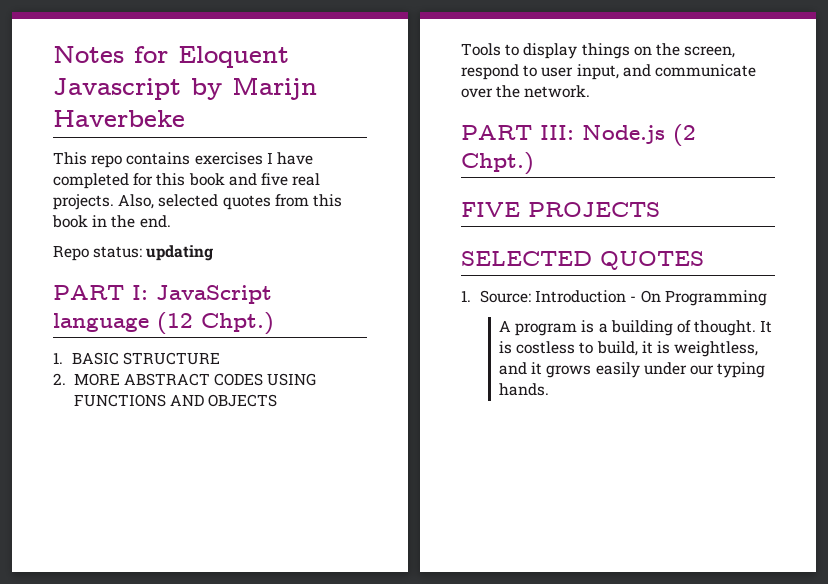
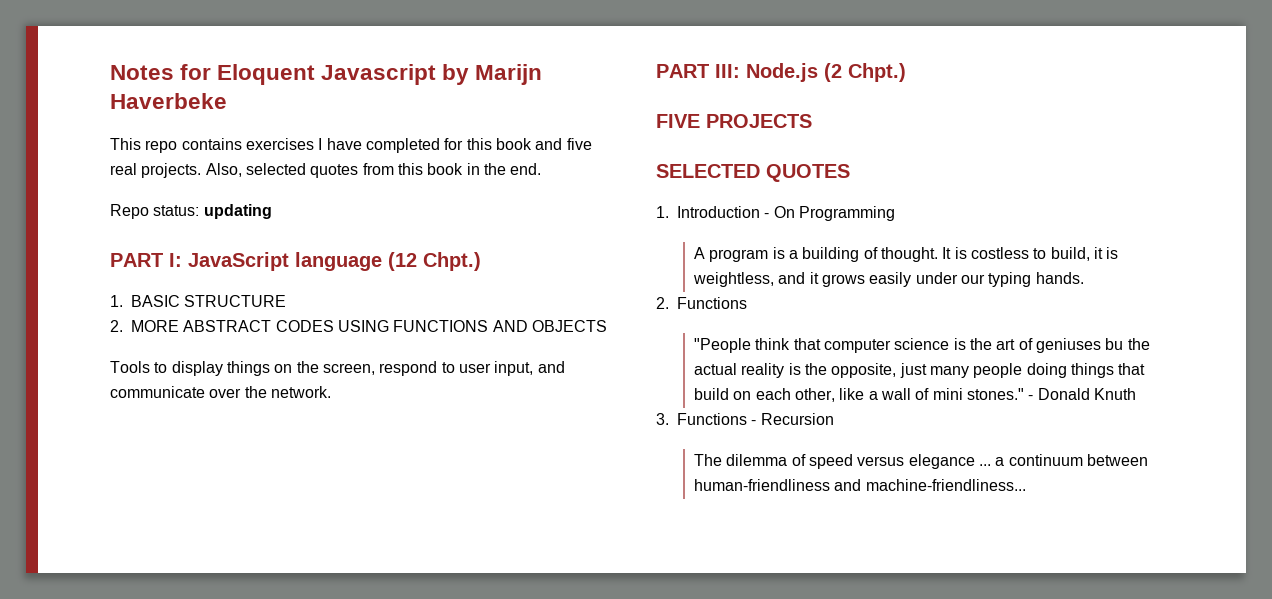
[480,290,532,303] Source: -> (669, 212) none
(550, 389) none -> [656,297,747,309] [694,338,1150,353] [694,363,1146,378] [694,388,1136,402] [656,413,834,425] [694,454,1148,469] [694,479,1026,491] // 2. Functions // "People think that computer science is the art of geniuses bu the actual reality is the opposite, just many people doing things that build on each other, like a wall of mini stones." - Donald Knuth // 3. Functions - Recursion // The dilemma of speed versus elegance ... a continuum between human-friendliness and machine-friendliness...

